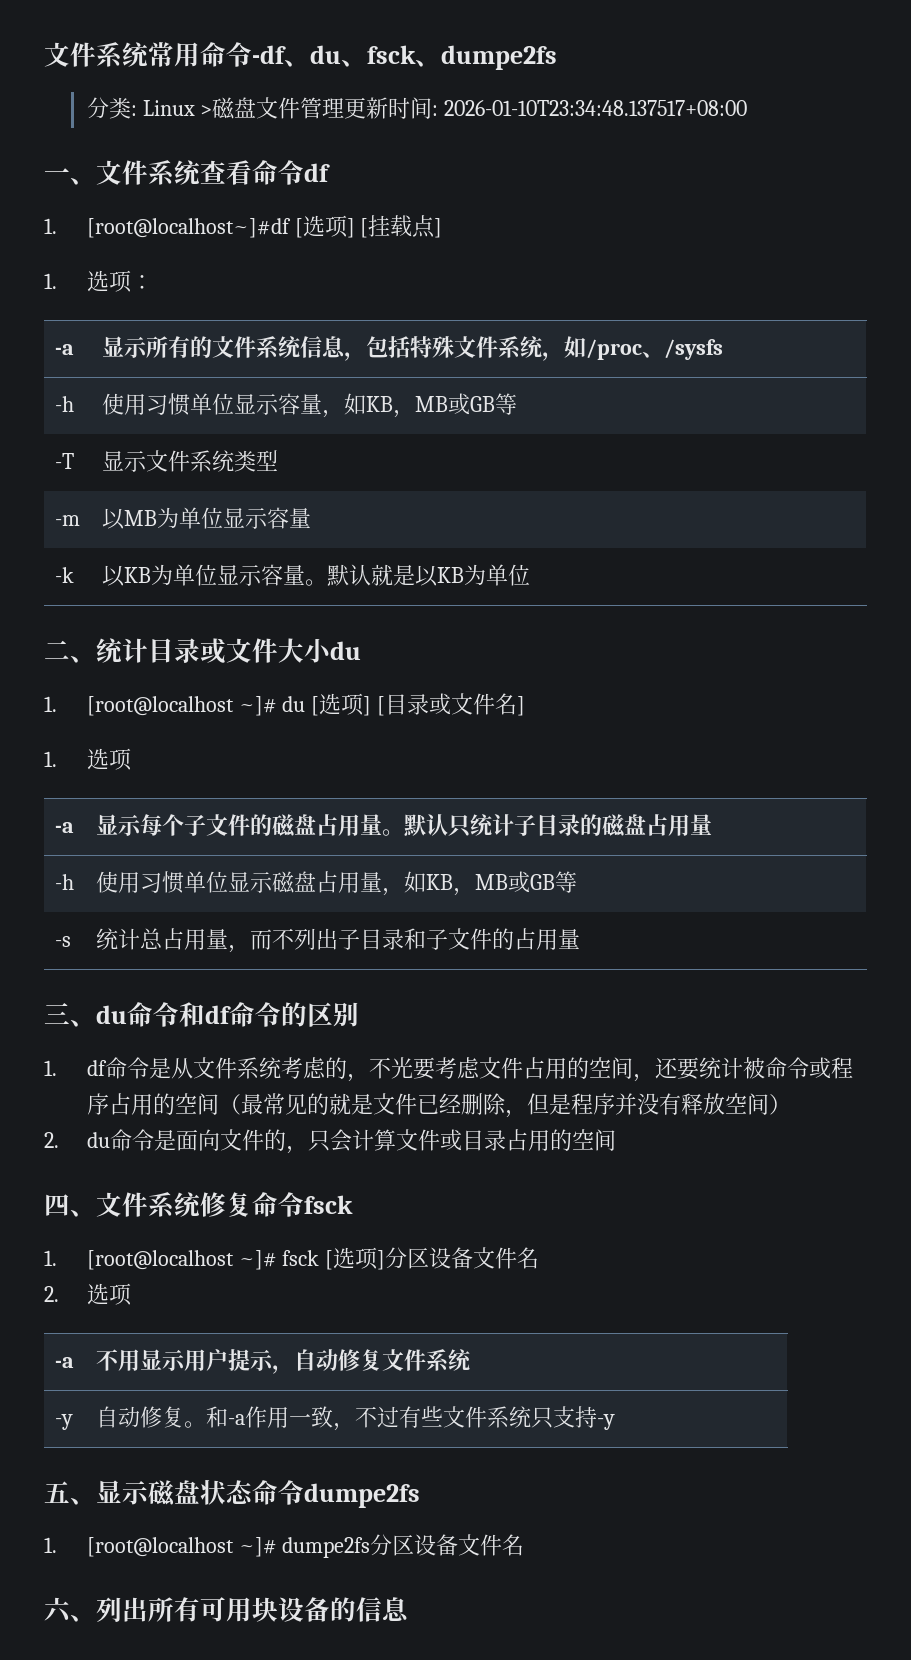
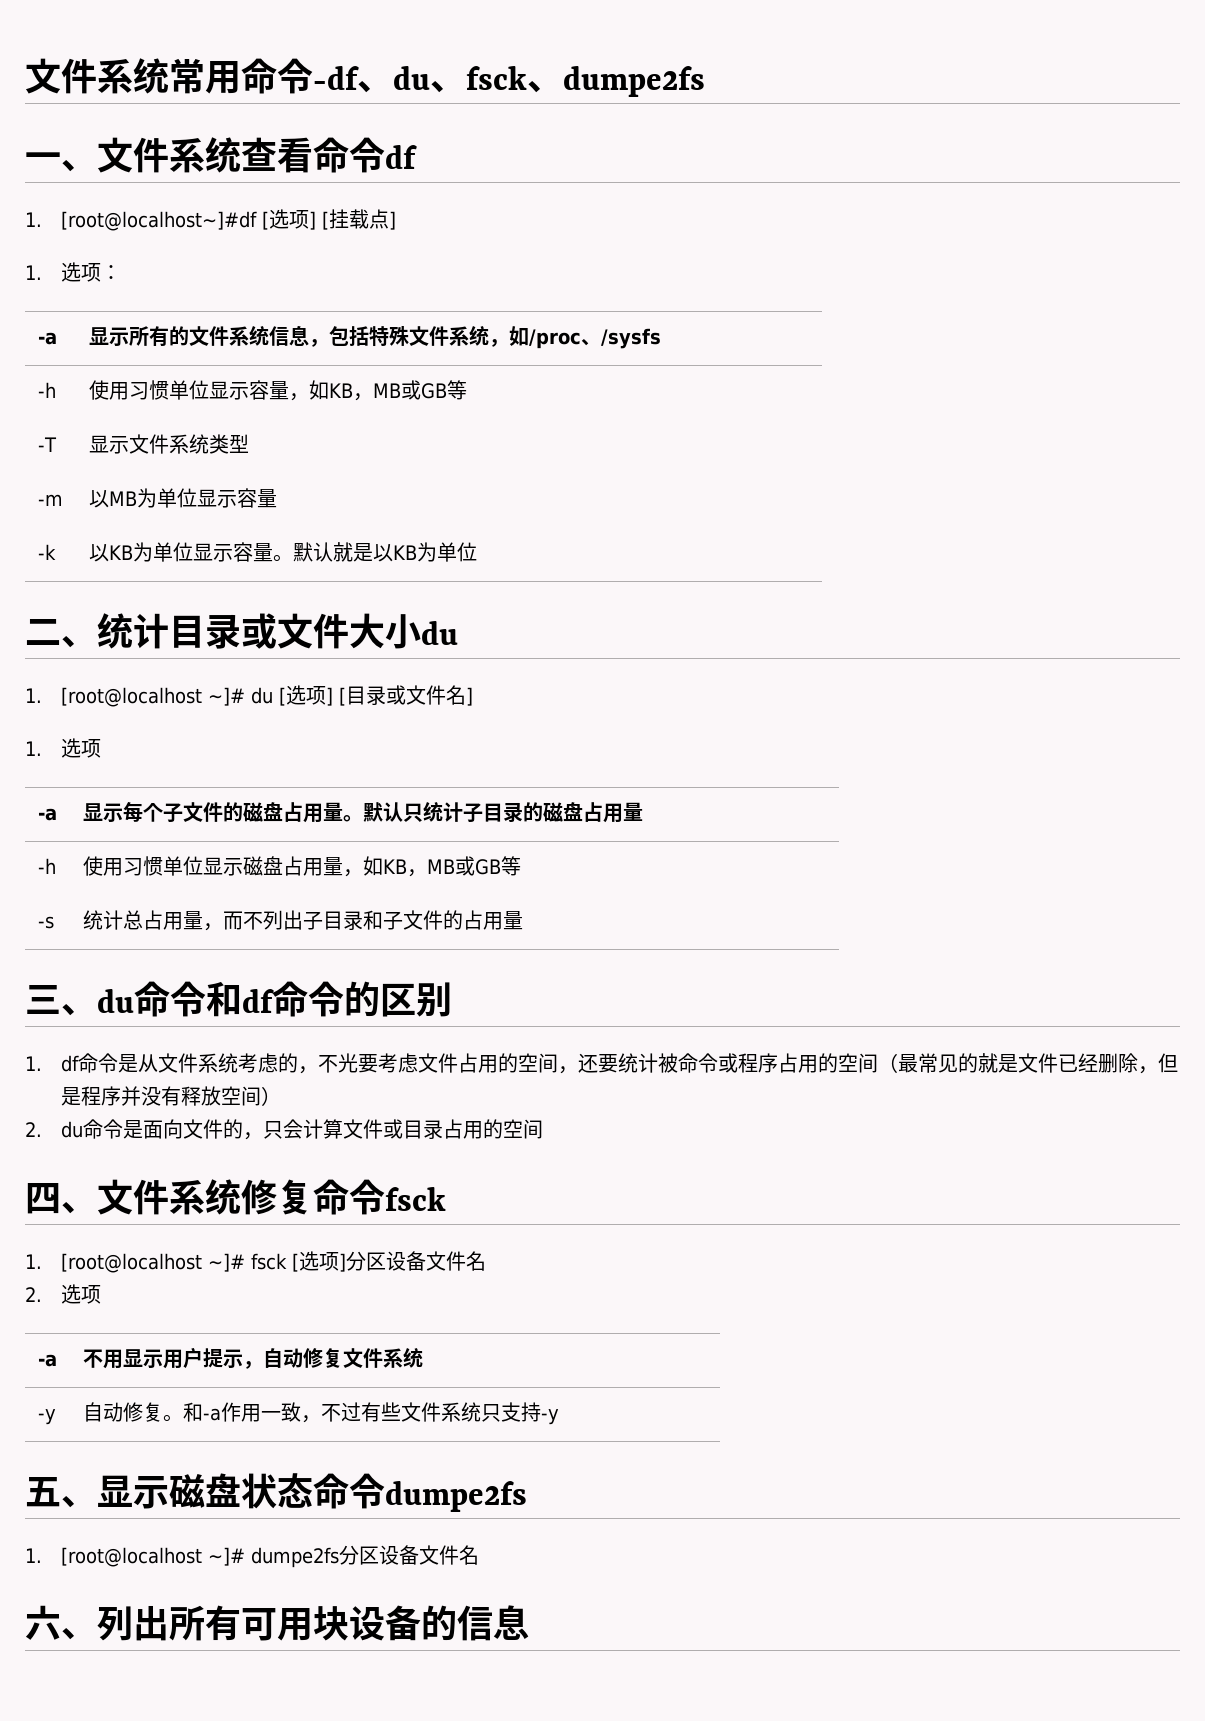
[86,97,748,120] // 分类: Linux >磁盘文件管理更新时间: 2026-01-10T23:34:48.137517+08:00 -> (705, 81) none

